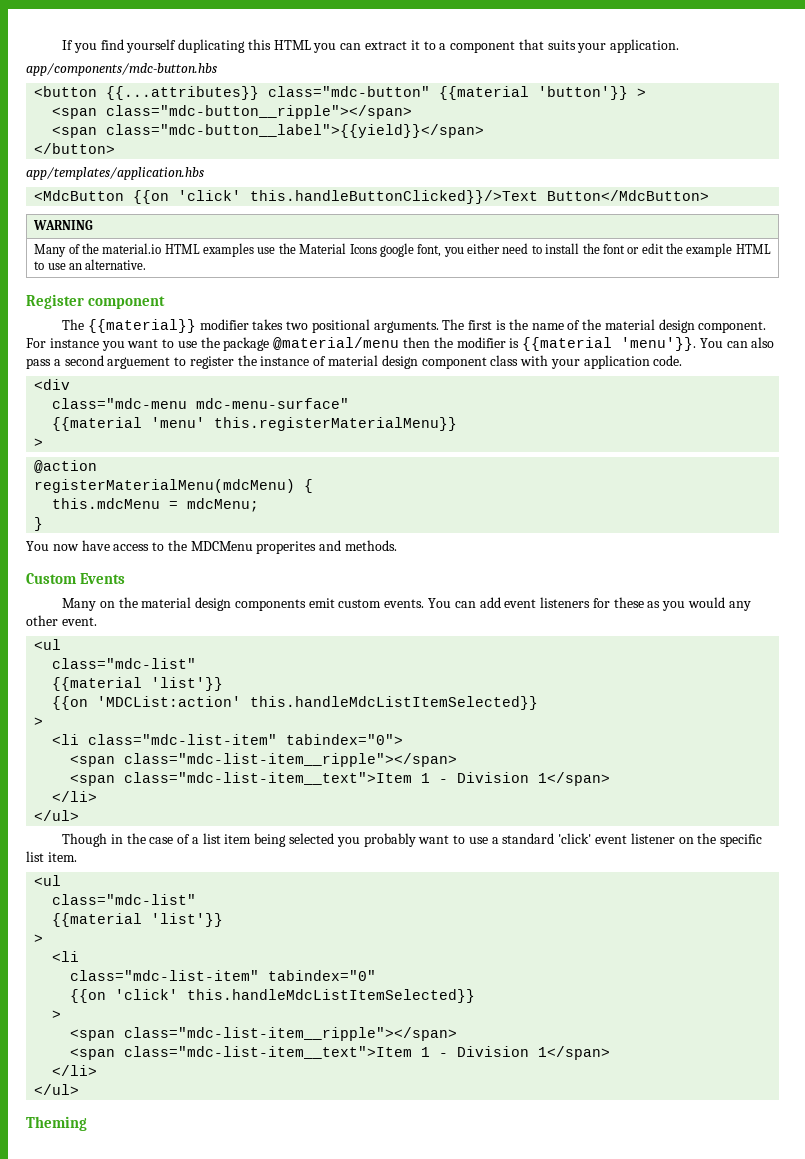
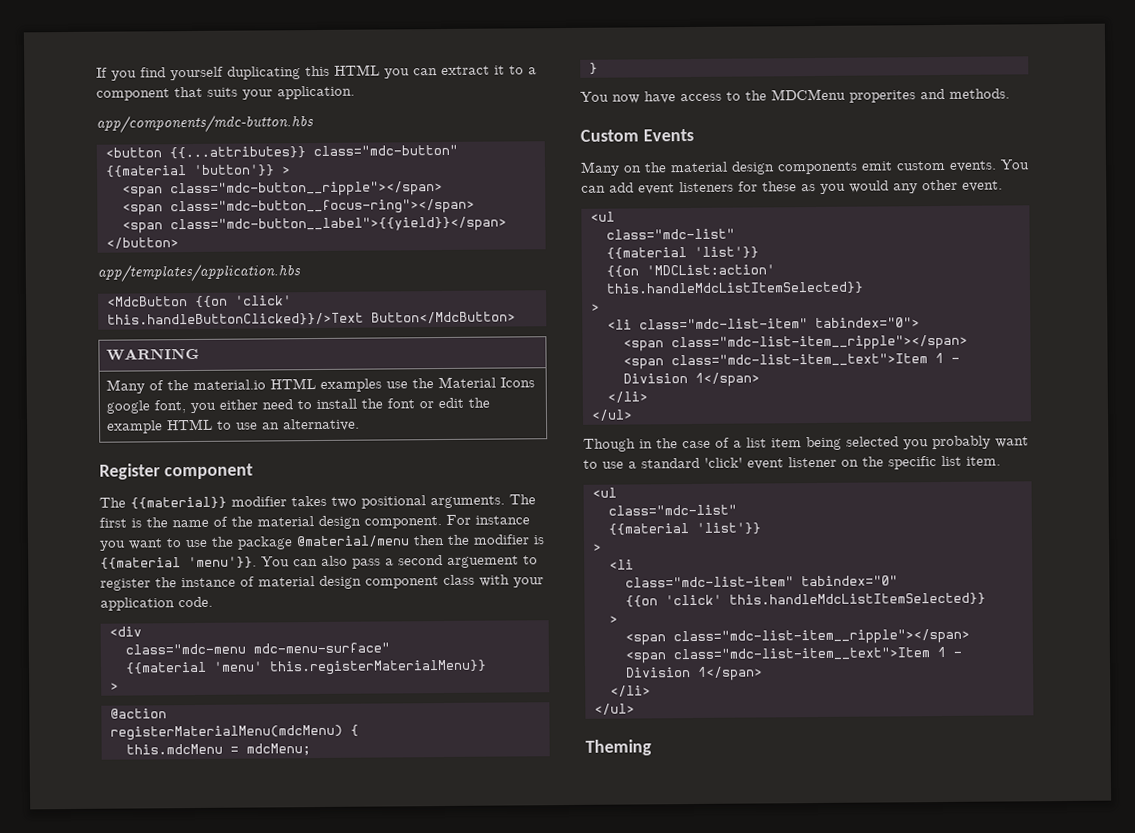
(413, 112) none -> [121,198,475,216] // <span class="mdc-button__focus-ring"></span>

